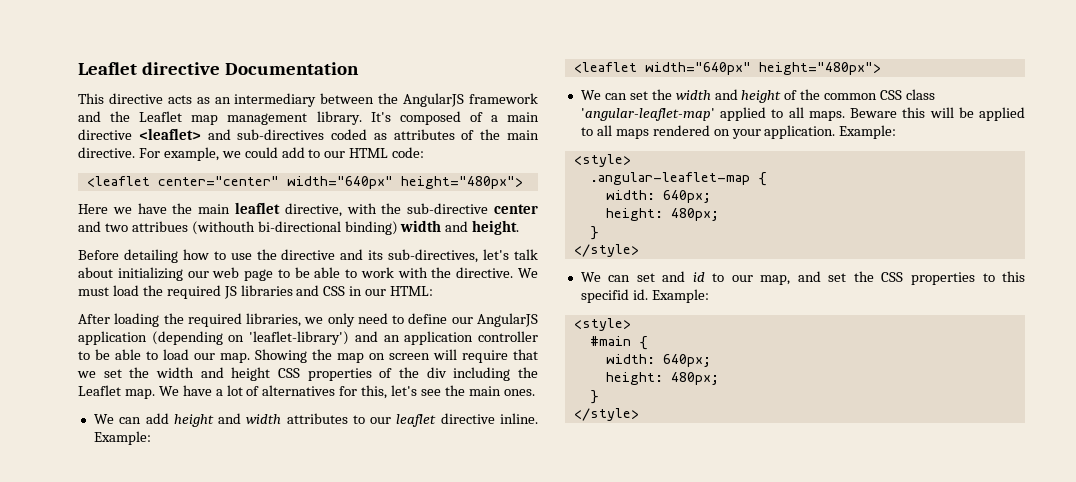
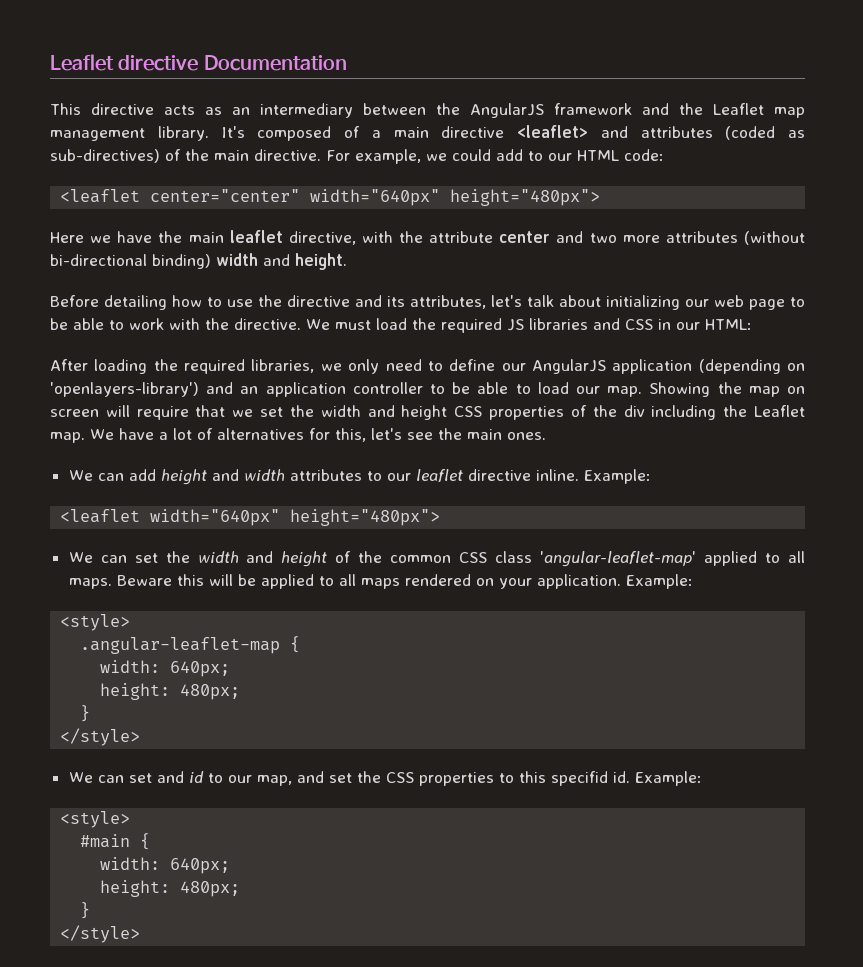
[237,129,455,140] sub-directives coded as attributes -> [640,126,805,140] [50,149,160,163] attributes (coded as sub-directives)
[407,203,489,214] sub-directive -> [429,231,494,243] attribute
[131,221,255,235] attribues (withouth -> [622,231,805,245] more attributes (without
[388,249,479,263] sub-directives, -> [410,295,486,309] attributes,
[249,331,350,345] 'leaflet-library') -> [50,382,199,397] 'openlayers-library')

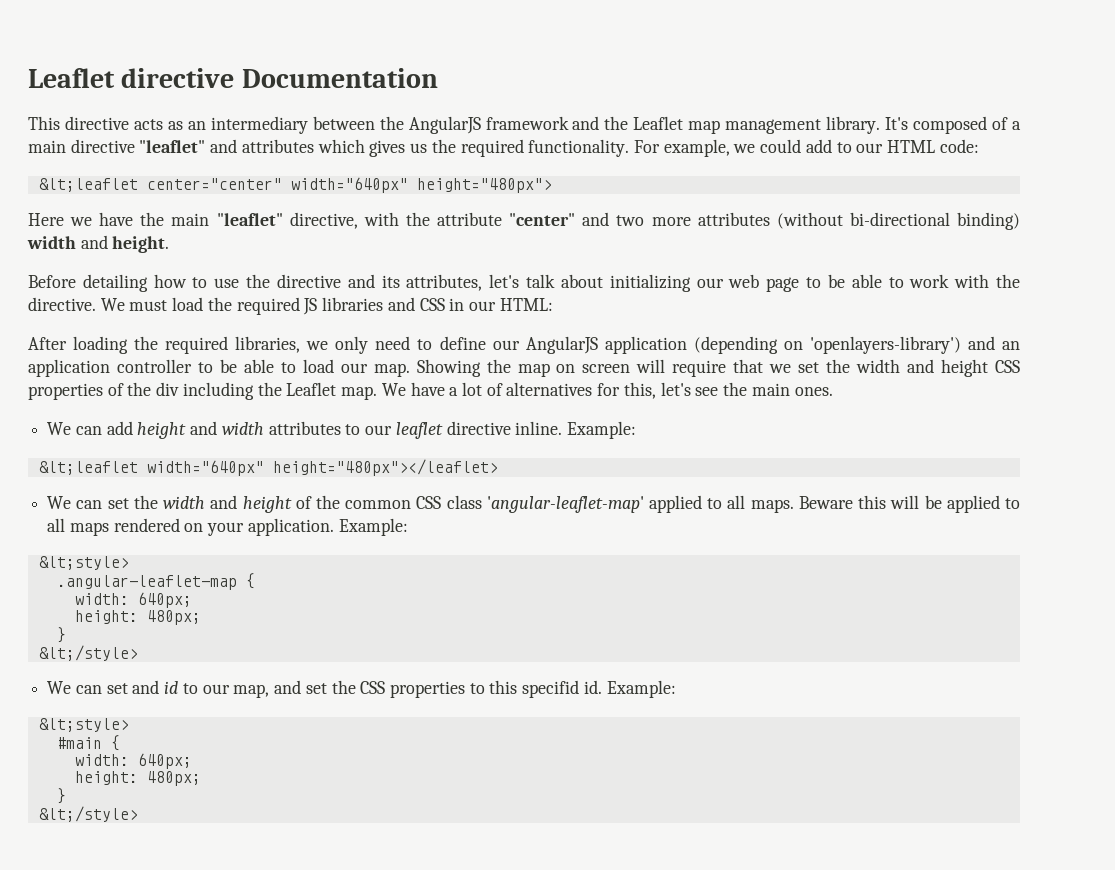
[517,125,588,138] <leaflet> -> [139,140,206,153] "leaflet"
[725,126,805,140] [50,149,321,163] (coded as sub-directives) of the main directive. -> [317,139,630,157] which gives us the required functionality.
[60,189,141,203] <leaflet -> [38,178,138,192] &lt;leaflet
[229,230,283,243] leaflet -> [216,213,283,226] "leaflet"
[499,231,551,243] center -> [509,213,576,226] "center"
[60,509,441,526] <leaflet width="640px" height="480px"> -> [38,459,498,476] &lt;leaflet width="640px" height="480px"></leaflet>
[60,614,131,631] <style> -> [38,556,129,570] &lt;style>
[60,728,141,746] </style> -> [38,645,138,661] &lt;/style>
[60,811,131,828] <style> -> [38,718,129,732] &lt;style>
[60,925,141,943] </style> -> [38,806,138,822] &lt;/style>

